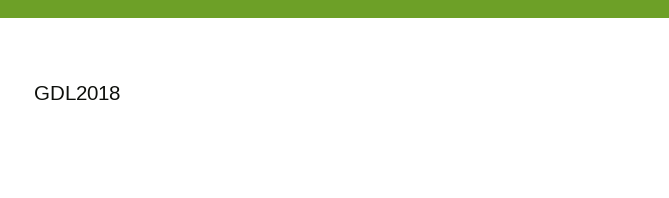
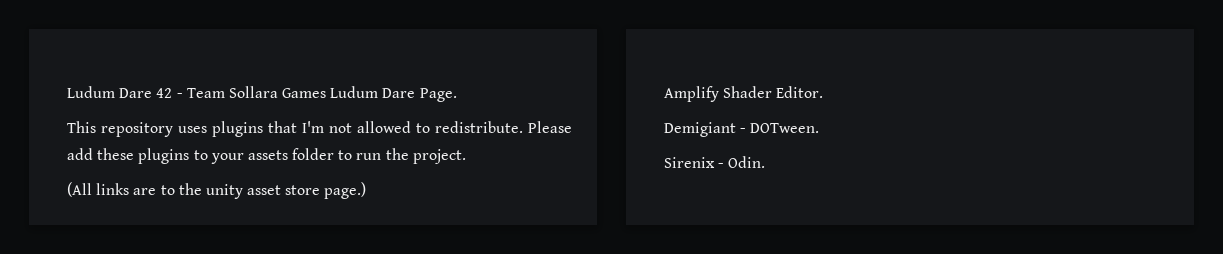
[34,86,120,100] GDL2018 -> [67,86,457,102] [67,121,572,137] [67,148,466,164] [67,182,367,199] [664,86,824,102] [664,122,820,137] [664,156,766,168] Ludum Dare 42 - Team Sollara Games Ludum Dare Page. // This repository uses plugins that I'm not allowed to redistribute. Please add these plugins to your assets folder to run the project. // (All links are to the unity asset store page.) // Amplify Shader Editor. // Demigiant - DOTween. // Sirenix - Odin.

